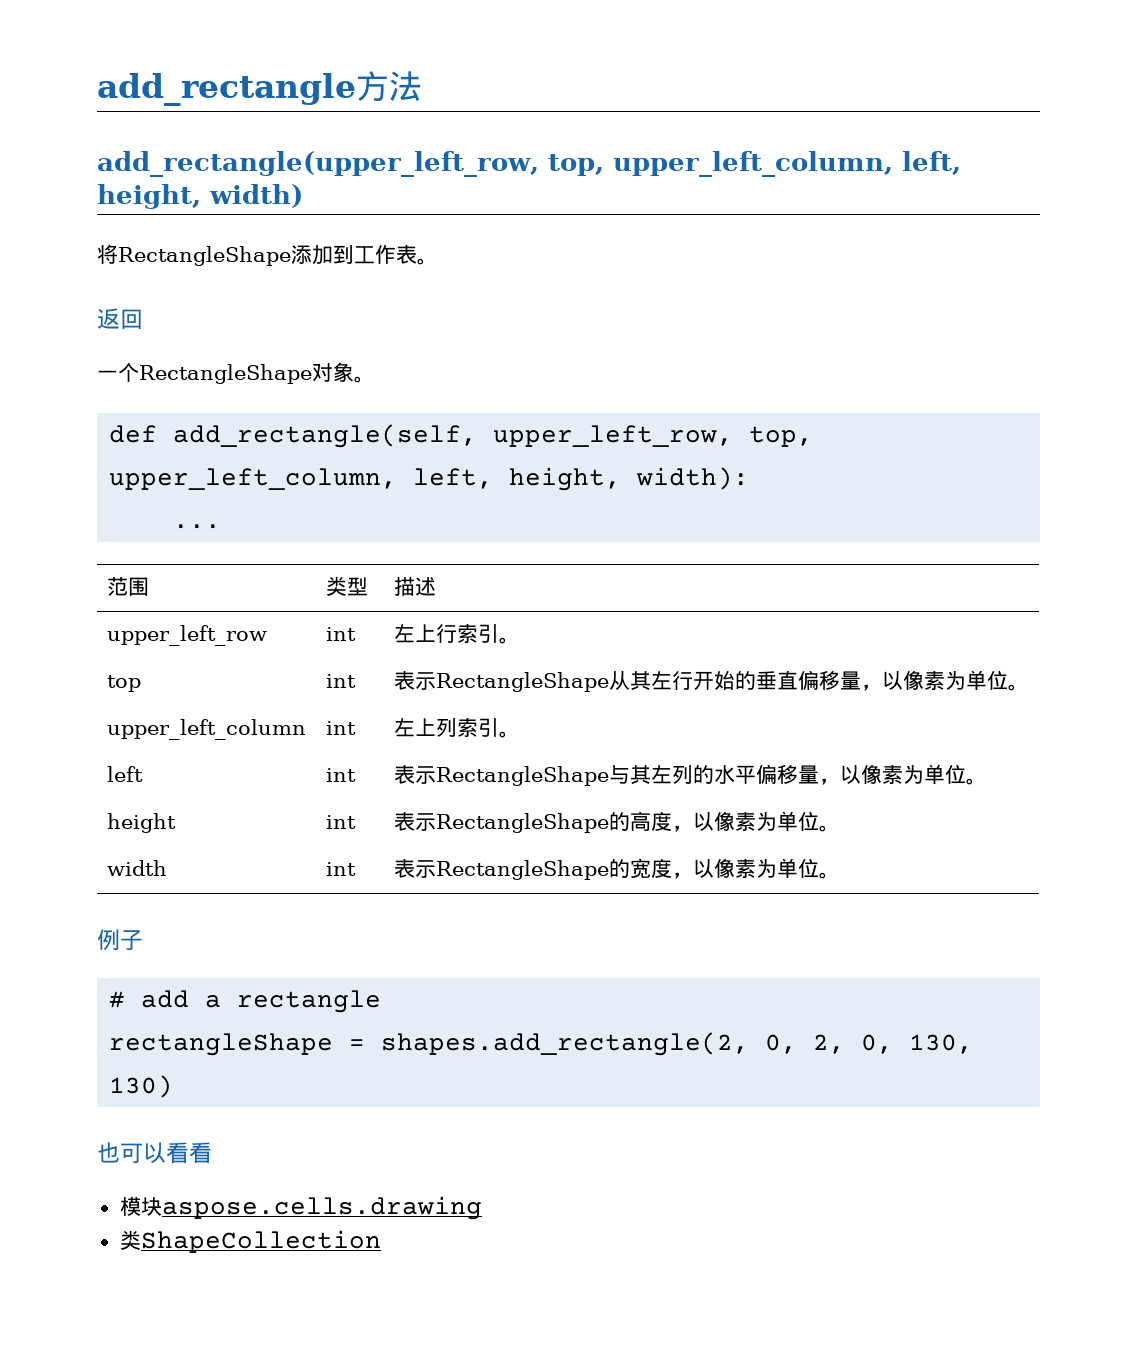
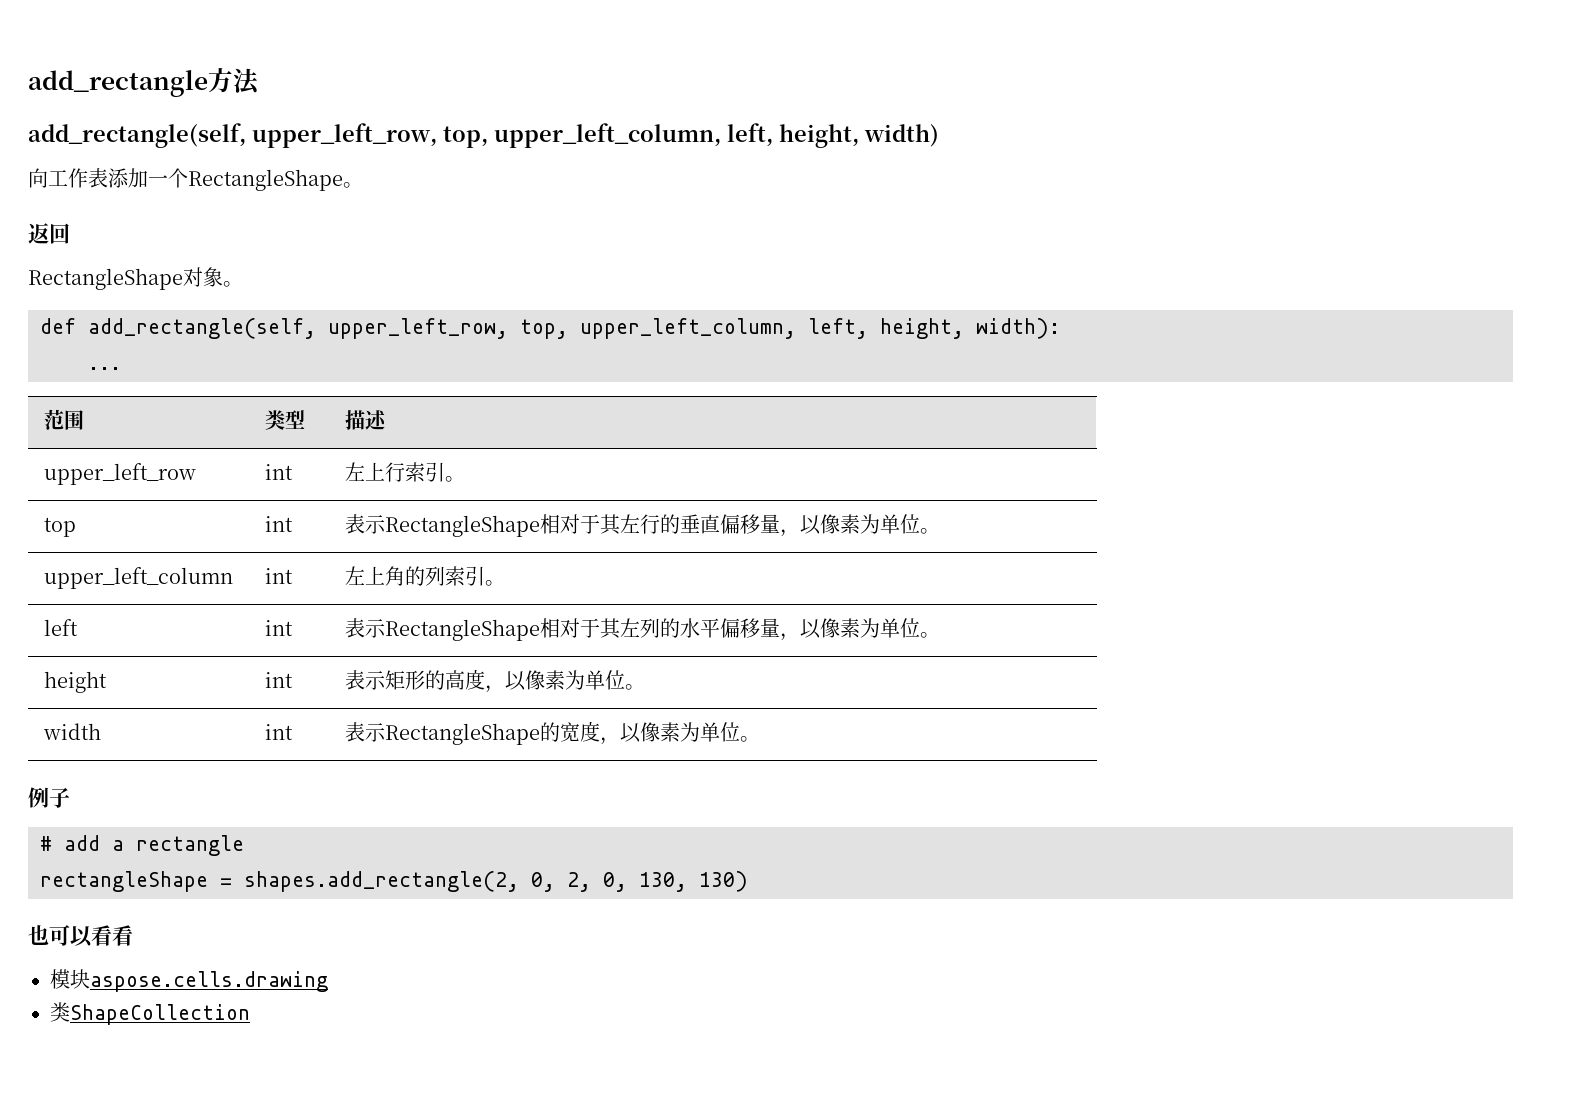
[97,151,539,177] add_rectangle(upper_left_row, -> [28,123,437,148] add_rectangle(self, upper_left_row,
[97,244,417,266] 将RectangleShape添加到工作表 -> [28,168,343,191] 向工作表添加一个RectangleShape
[97,363,139,382] 一个 -> (70, 233) none
[608,670,735,691] 从其左行开始 -> [539,514,660,535] 相对于其左行
(436, 727) none -> [384,566,425,586] 角的
[608,765,630,784] 与 -> [539,618,600,638] 相对于
[435,813,609,833] RectangleShape -> [384,670,425,690] 矩形

